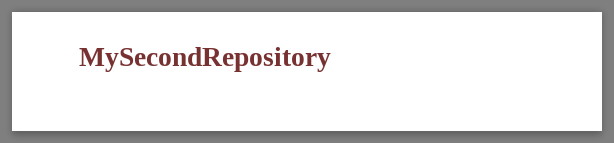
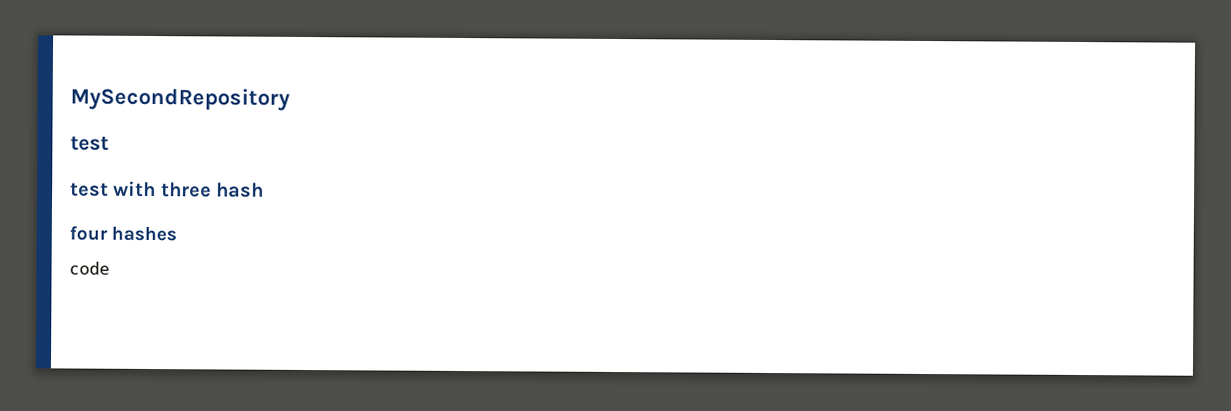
(331, 59) none -> [70,136,109,151] [70,180,265,198] [69,225,178,242] [69,261,110,275] // test // test with three hash // four hashes // code

